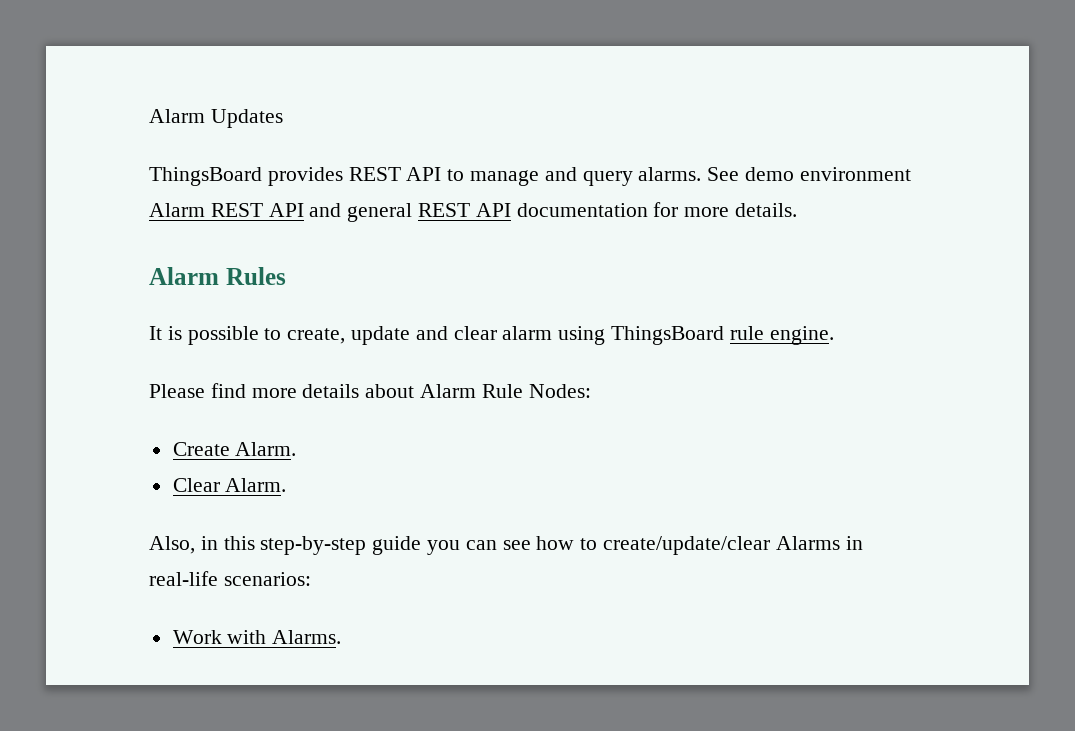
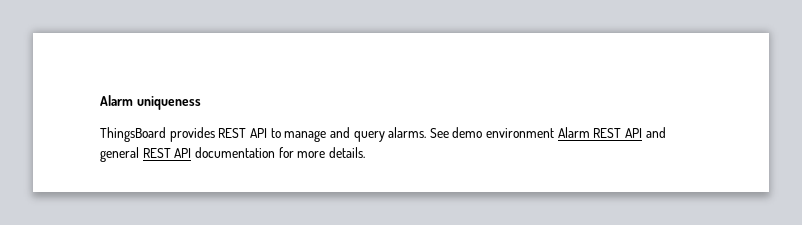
[149,109,283,128] Alarm Updates -> [100,95,201,110] Alarm uniqueness
[149,267,286,285] [149,326,834,345] [149,383,591,398] [172,442,297,456] [172,478,287,492] [149,536,863,555] [149,571,311,586] [172,630,342,644] // Alarm Rules // It is possible to create, update and clear alarm using ThingsBoard rule engine. // Please find more details about Alarm Rule Nodes: // Create Alarm. // Clear Alarm. // Also, in this step-by-step guide you can see how to create/update/clear Alarms in real-life scenarios: // Work with Alarms. -> (365, 152) none

